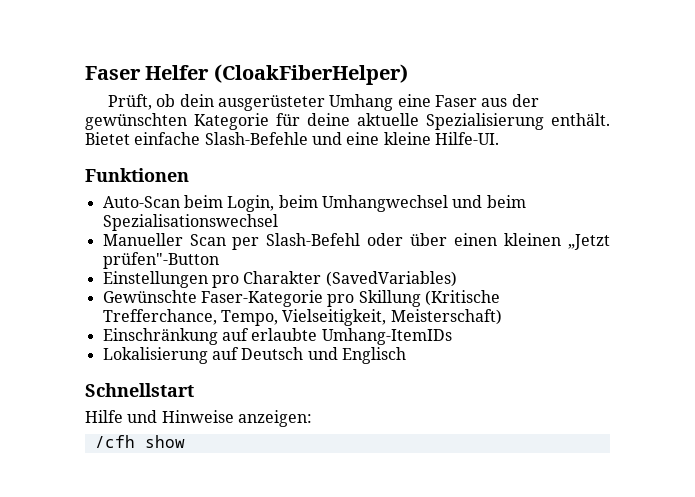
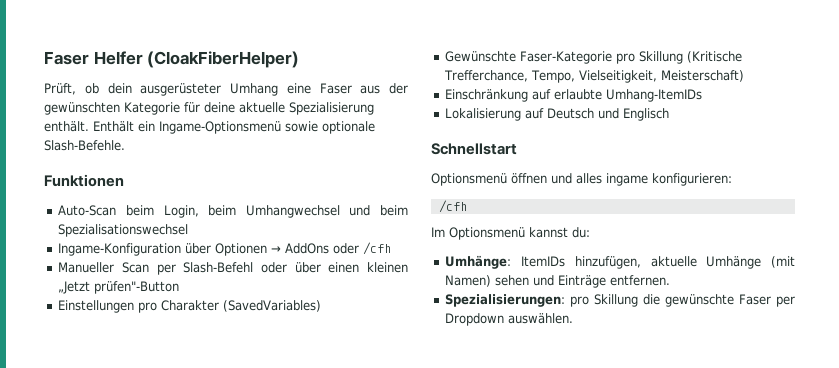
[85,132,499,145] Bietet einfache Slash-Befehle und eine kleine Hilfe-UI. -> [93,121,375,134] [44,140,125,151] Enthält ein Ingame-Optionsmenü sowie optionale Slash-Befehle.
(278, 222) none -> [58,242,392,256] // Ingame-Konfiguration über Optionen → AddOns oder /cfh
[85,410,312,427] [94,435,185,448] Hilfe und Hinweise anzeigen: // /cfh show -> [431,173,732,186] [438,200,467,213] [431,227,590,240] [445,255,795,269] [445,275,671,288] [445,294,795,307] [445,313,574,326] Optionsmenü öffnen und alles ingame konfigurieren: // /cfh // Im Optionsmenü kannst du: // Umhänge: ItemIDs hinzufügen, aktuelle Umhänge (mit Namen) sehen und Einträge entfernen. // Spezialisierungen: pro Skillung die gewünschte Faser per Dropdown auswählen.

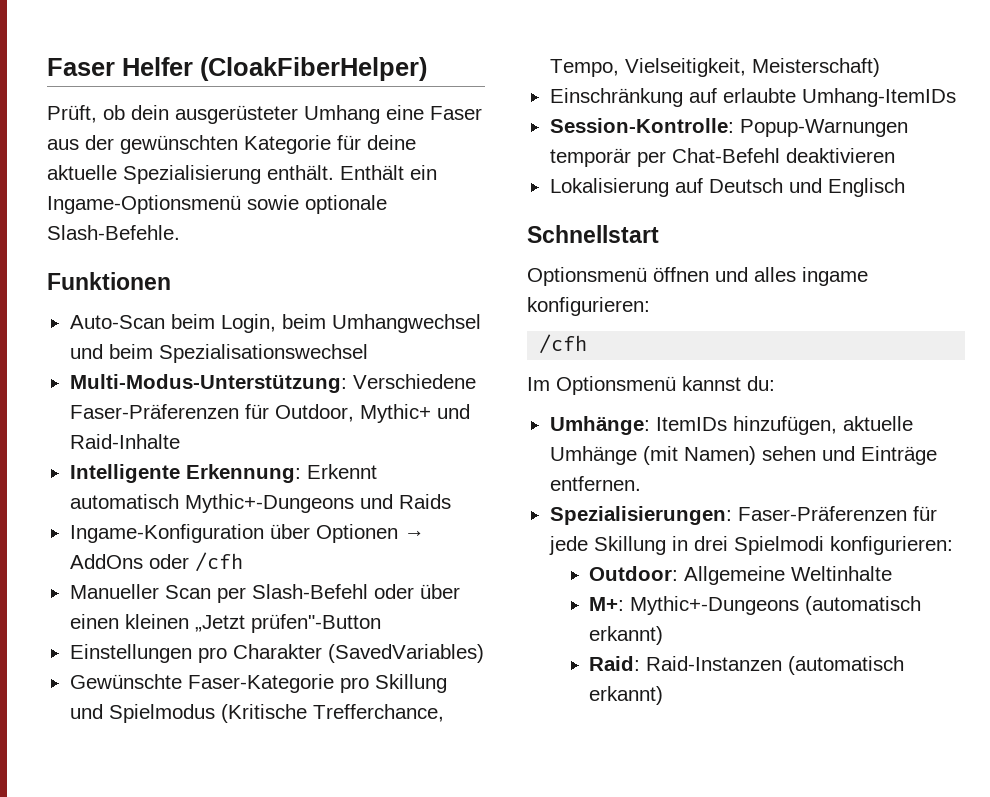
(189, 230) none -> [69,374,476,393] [69,404,470,423] [69,434,180,449] [69,464,377,483] [69,494,451,513] // Multi-Modus-Unterstützung: Verschiedene Faser-Präferenzen für Outdoor, Mythic+ und Raid-Inhalte // Intelligente Erkennung: Erkennt automatisch Mythic+-Dungeons und Raids
(684, 57) none -> [69,704,215,723] und Spielmodus
(703, 95) none -> [549,118,908,137] [549,148,895,167] // Session-Kontrolle: Popup-Warnungen temporär per Chat-Befehl deaktivieren
[570,294,795,307] [445,313,574,326] pro Skillung die gewünschte Faser per Dropdown auswählen. -> [737,506,937,521] [548,536,953,555] [589,566,893,585] [589,596,922,615] [589,626,664,645] [589,656,905,675] [589,686,664,705] Faser-Präferenzen für jede Skillung in drei Spielmodi konfigurieren: // Outdoor: Allgemeine Weltinhalte // M+: Mythic+-Dungeons (automatisch erkannt) // Raid: Raid-Instanzen (automatisch erkannt)

